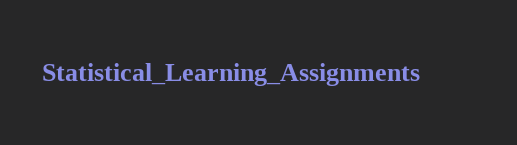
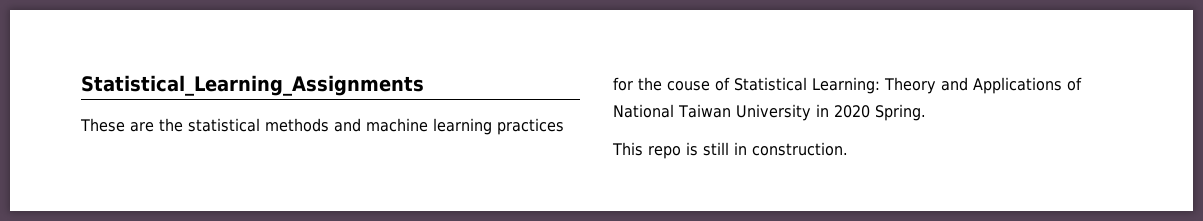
(420, 74) none -> [80,118,564,135] [613,77,1082,94] [613,104,926,121] [612,142,848,159] // These are the statistical methods and machine learning practices for the couse of Statistical Learning: Theory and Applications of National Taiwan University in 2020 Spring. // This repo is still in construction.

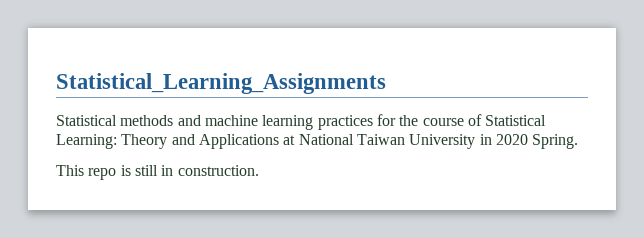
[80,118,260,132] These are the statistical -> [56,115,117,126] Statistical
[667,81,710,91] couse -> [422,118,464,126] course
[1067,77,1082,91] of -> [283,135,296,145] at

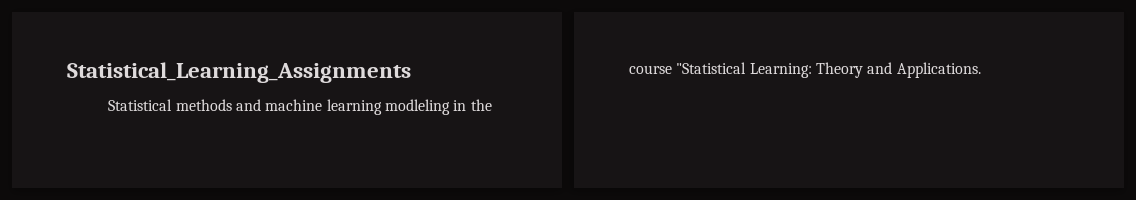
[317,114,547,130] [56,134,579,149] [56,165,259,180] practices for the course of Statistical Learning: Theory and Applications at National Taiwan University in 2020 Spring. // This repo is still in construction. -> [384,99,492,115] [629,62,981,78] modleling in the course "Statistical Learning: Theory and Applications.

